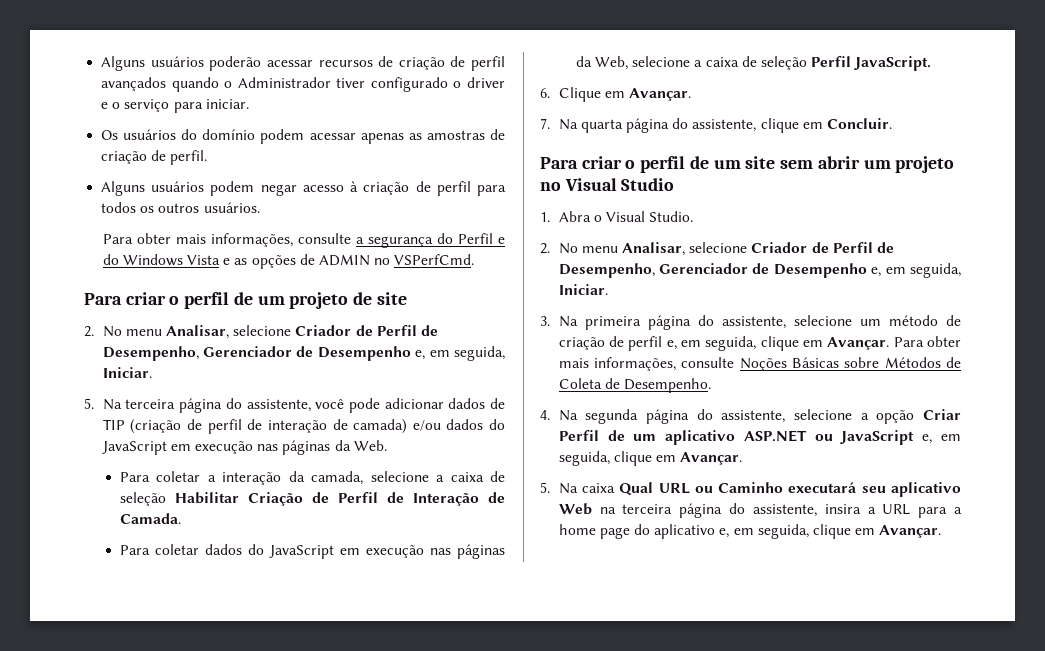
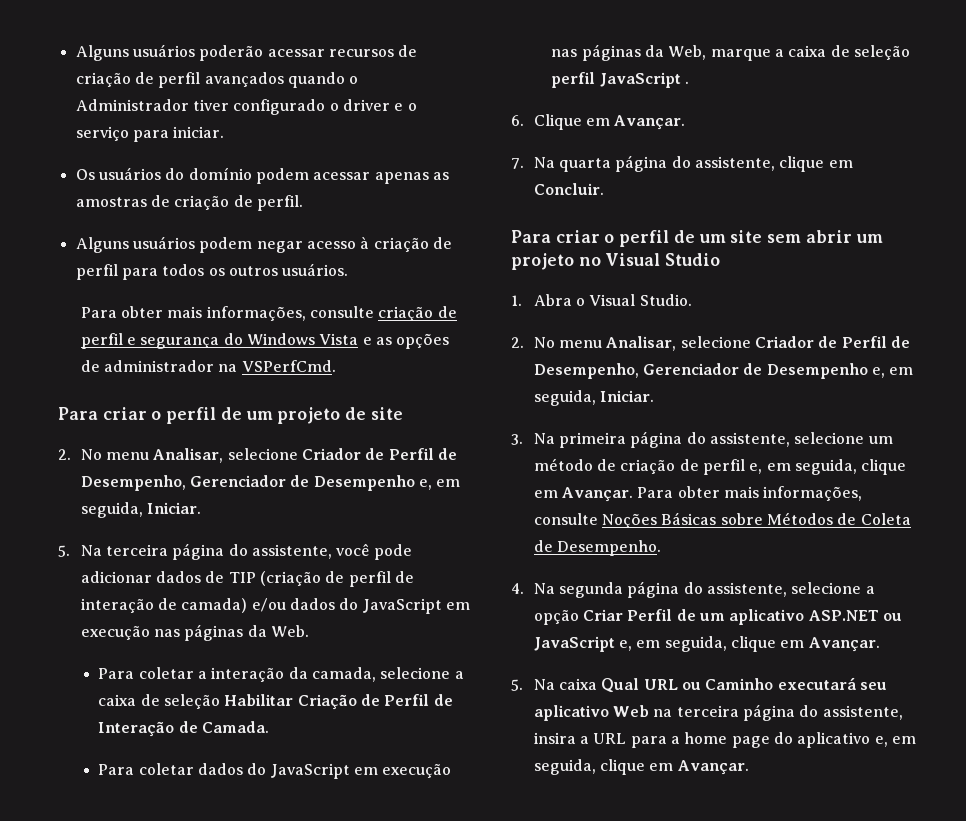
[355,233,506,248] a segurança do Perfil e -> [378,306,457,321] [80,333,220,349] criação de perfil e segurança
[319,254,391,266] ADMIN no -> [103,360,238,372] administrador na
[632,56,932,71] selecione a caixa de seleção Perfil JavaScript. -> [710,45,910,61] [551,72,689,88] marque a caixa de seleção perfil JavaScript .

